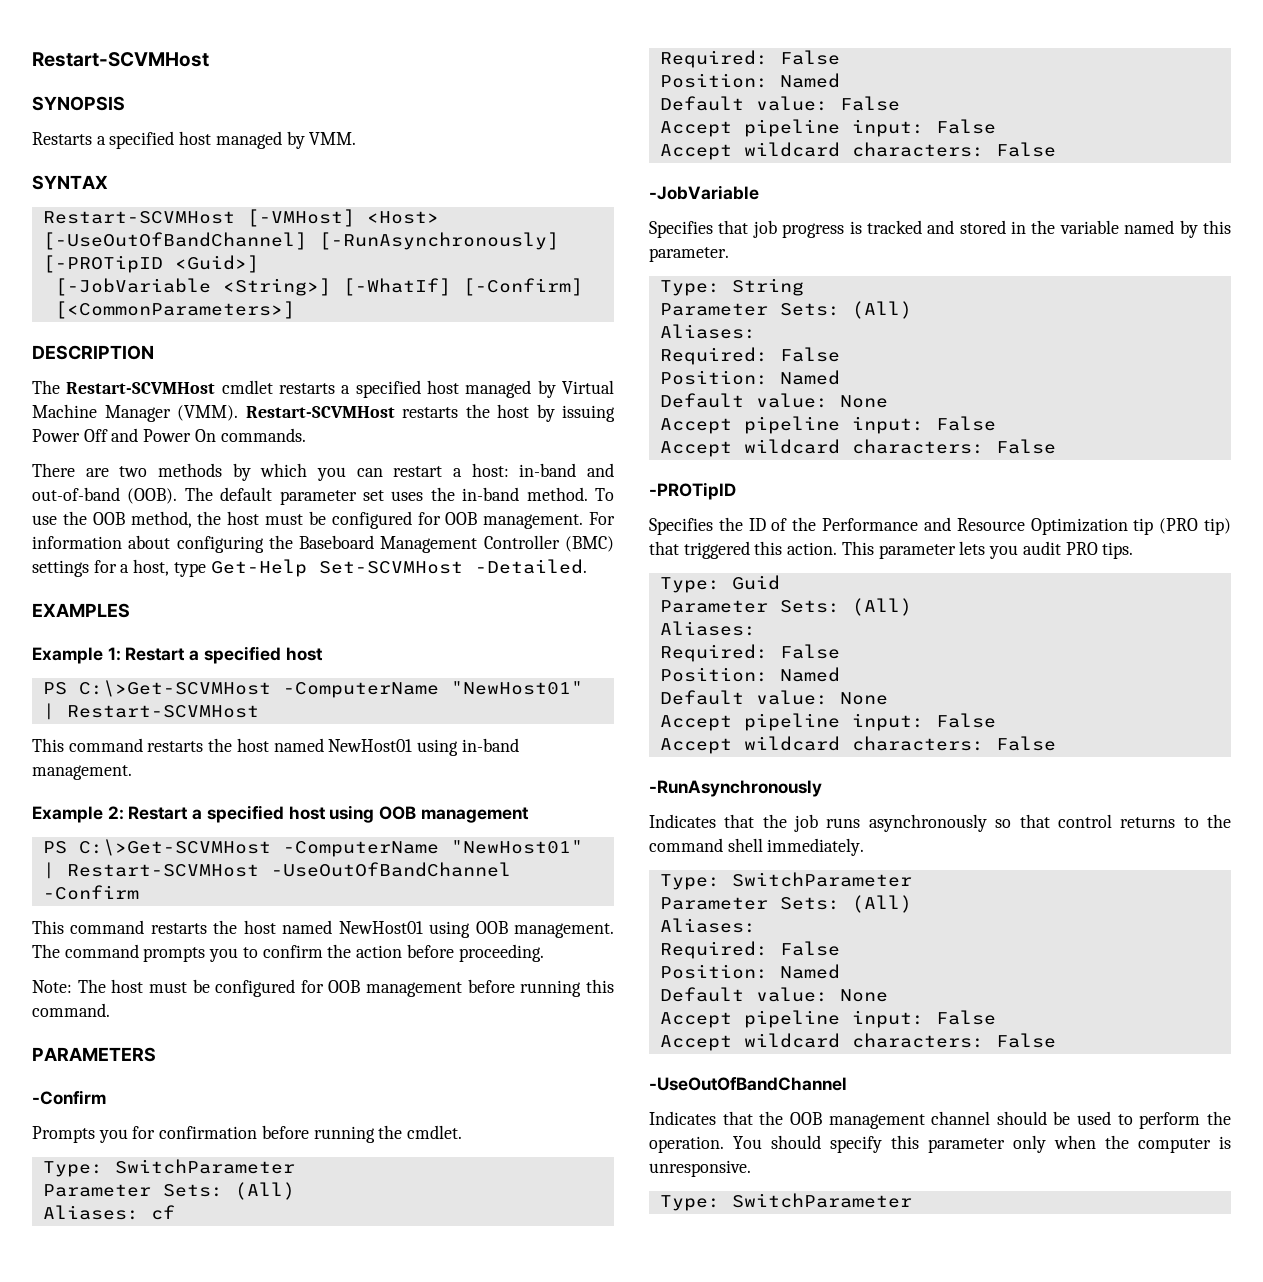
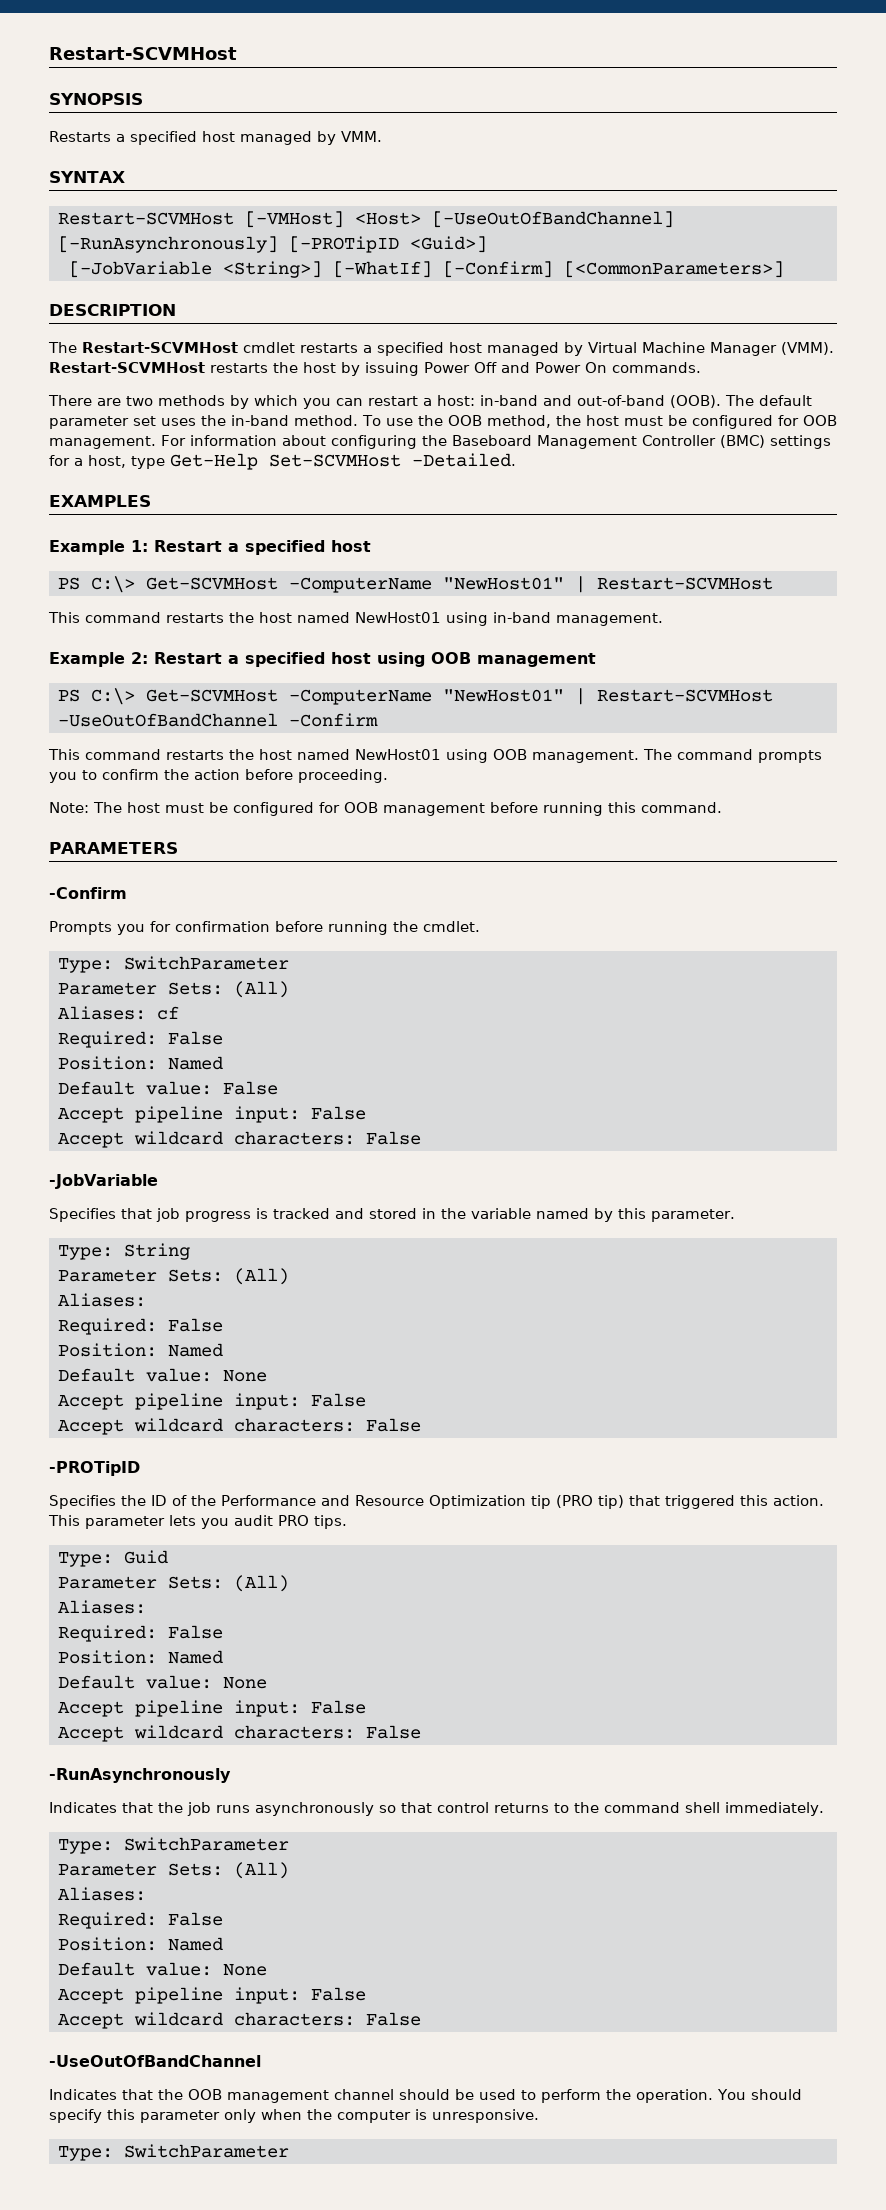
[78,680,271,697] C:\>Get-SCVMHost -> [91,576,278,593] C:\> Get-SCVMHost
[78,839,271,856] C:\>Get-SCVMHost -> [91,688,278,705] C:\> Get-SCVMHost

